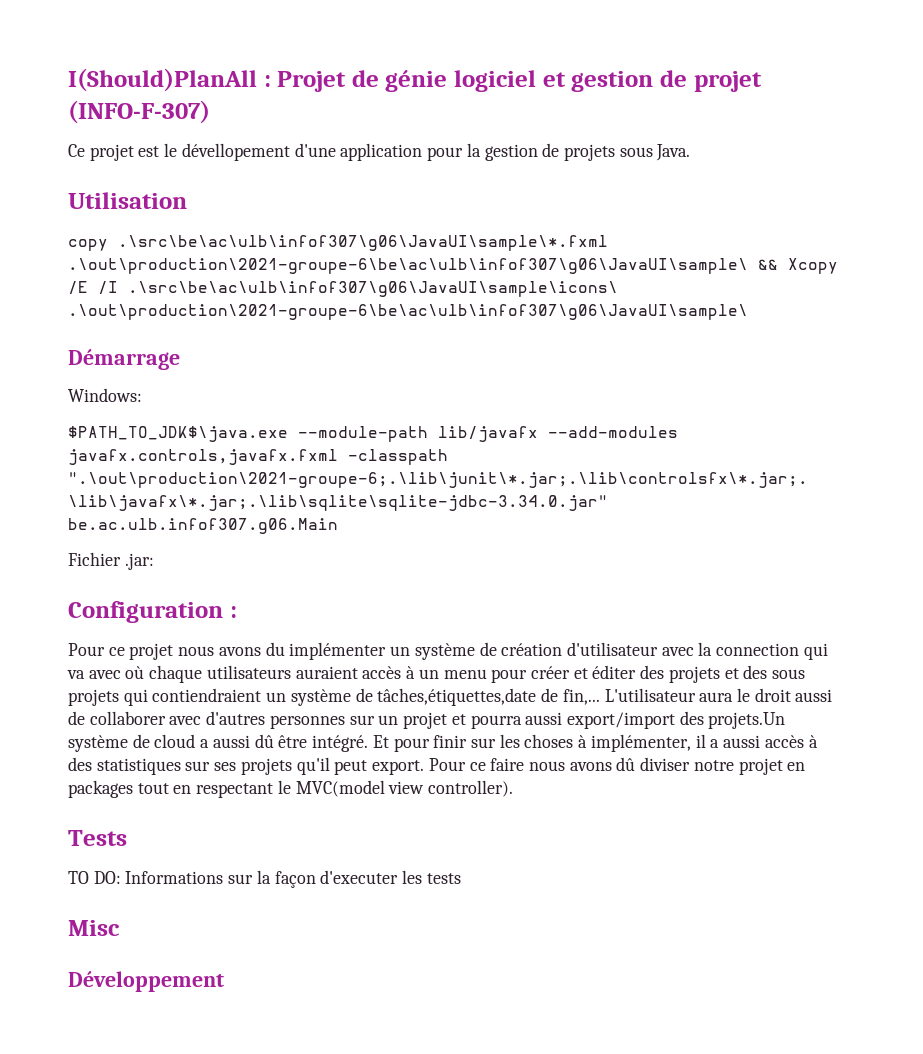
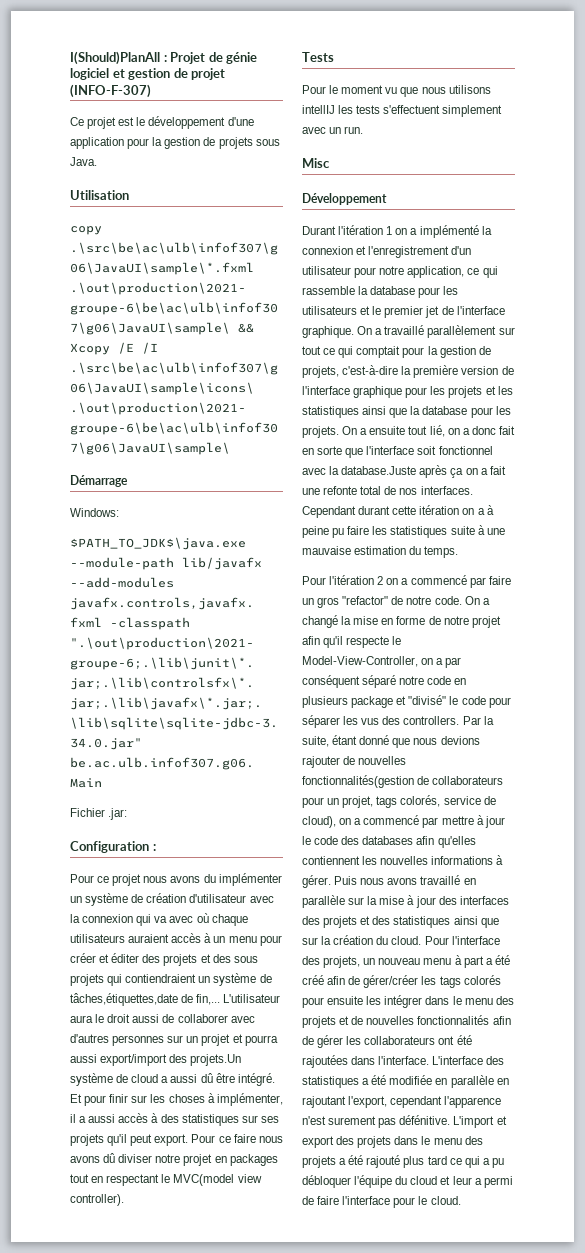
[181,143,290,161] dévellopement -> [148,116,226,129] développement
[716,643,800,656] connection -> [82,914,134,923] connexion
[68,870,461,888] [68,920,120,936] [68,971,224,992] TO DO: Informations sur la façon d'executer les tests // Misc // Développement -> [302,85,491,97] [302,105,503,117] [302,126,364,134] [302,158,330,168] [302,193,387,205] [302,225,492,238] [302,246,472,258] [302,266,498,278] [302,286,459,298] [302,306,505,318] [302,325,515,338] [302,346,491,358] [302,365,514,378] [302,386,513,398] [302,406,511,418] [302,425,515,438] [302,446,493,458] [302,465,506,478] [302,486,473,495] [302,505,494,518] [302,525,505,538] [302,546,459,558] [302,575,511,588] [302,596,490,608] [302,615,501,628] [302,636,402,648] [302,656,462,668] [302,675,467,688] [302,695,511,708] [302,715,494,728] [302,735,480,748] [302,756,407,768] [302,775,504,788] [302,795,496,808] [302,815,505,828] [302,836,476,848] [302,855,504,865] [302,875,476,888] [302,895,509,908] [302,916,499,928] [302,935,500,945] [302,955,510,968] [302,975,501,988] [302,995,514,1008] [302,1015,511,1028] [302,1035,472,1048] [302,1055,505,1068] [302,1075,509,1088] [302,1096,502,1108] [302,1115,507,1128] [302,1136,483,1148] [302,1155,504,1168] [302,1175,513,1188] [302,1196,461,1208] Pour le moment vu que nous utilisons intellIJ les tests s'effectuent simplement avec un run. // Misc // Développement // Durant l'itération 1 on a implémenté la connexion et l'enregistrement d'un utilisateur pour notre application, ce qui rassemble la database pour les utilisateurs et le premier jet de l'interface graphique. On a travaillé parallèlement sur tout ce qui comptait pour la gestion de projets, c'est-à-dire la première version de l'interface graphique pour les projets et les statistiques ainsi que la database pour les projets. On a ensuite tout lié, on a donc fait en sorte que l'interface soit fonctionnel avec la database.Juste après ça on a fait une refonte total de nos interfaces. Cependant durant cette itération on a à peine pu faire les statistiques suite à une mauvaise estimation du temps. // Pour l'itération 2 on a commencé par faire un gros "refactor" de notre code. On a changé la mise en forme de notre projet afin qu'il respecte le Model-View-Controller, on a par conséquent séparé notre code en plusieurs package et "divisé" le code pour séparer les vus des controllers. Par la suite, étant donné que nous devions rajouter de nouvelles fonctionnalités(gestion de collaborateurs pour un projet, tags colorés, service de cloud), on a commencé par mettre à jour le code des databases afin qu'elles contiennent les nouvelles informations à gérer. Puis nous avons travaillé en parallèle sur la mise à jour des interfaces des projets et des statistiques ainsi que sur la création du cloud. Pour l'interface des projets, un nouveau menu à part a été créé afin de gérer/créer les tags colorés pour ensuite les intégrer dans le menu des projets et de nouvelles fonctionnalités afin de gérer les collaborateurs ont été rajoutées dans l'interface. L'interface des statistiques a été modifiée en parallèle en rajoutant l'export, cependant l'apparence n'est surement pas défénitive. L'import et export des projets dans le menu des projets a été rajouté plus tard ce qui a pu débloquer l'équipe du cloud et leur a permi de faire l'interface pour le cloud.

